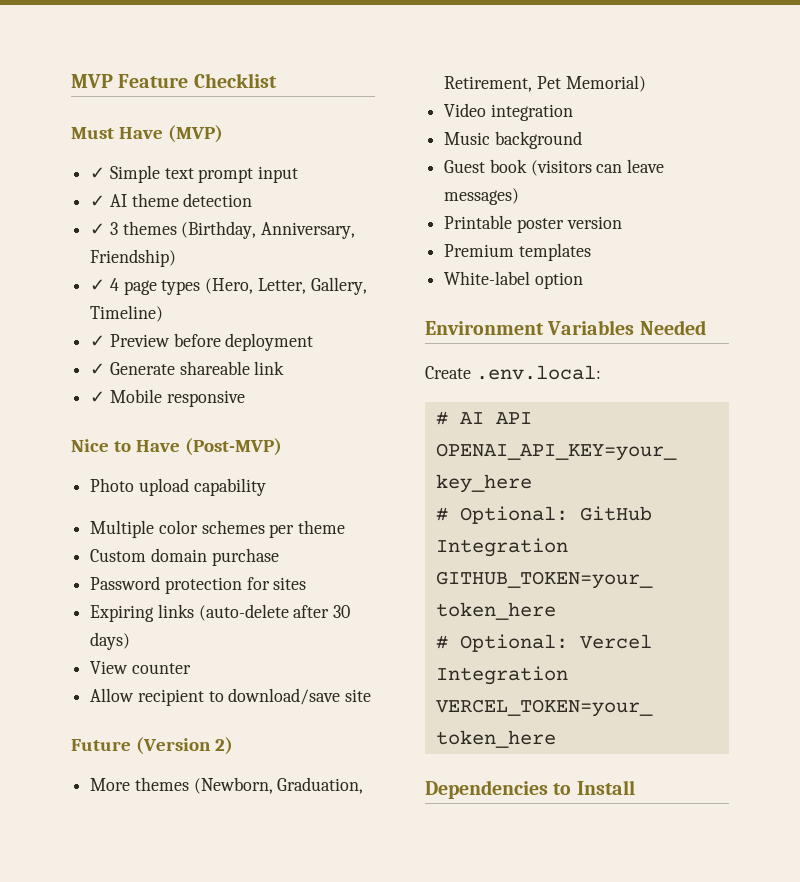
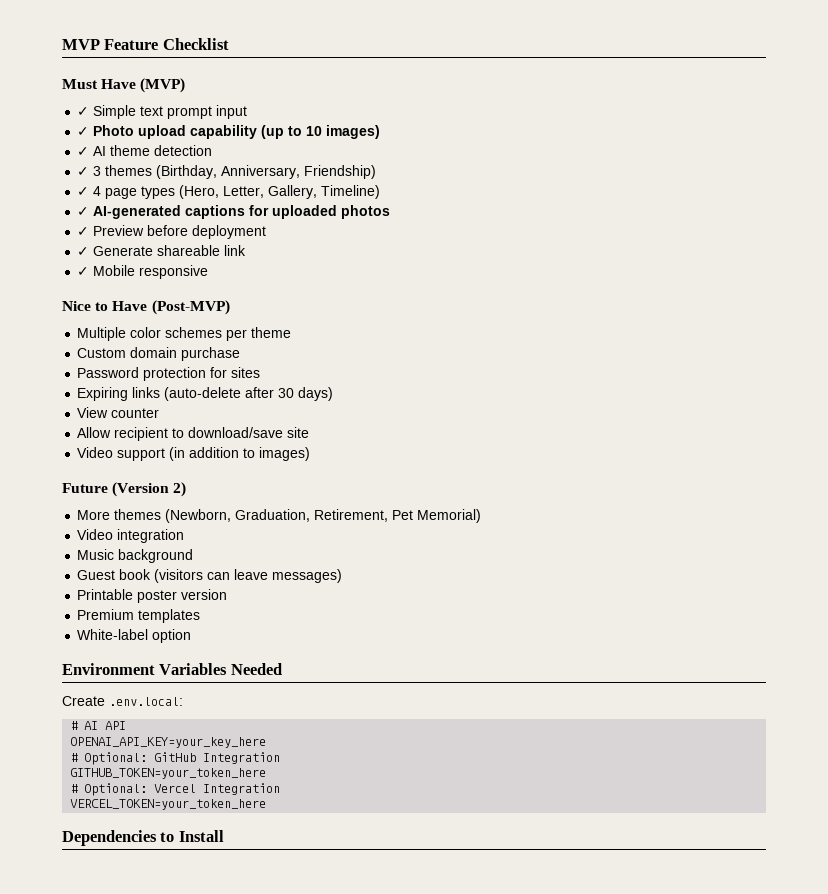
(299, 174) none -> [77,125,381,139] // ✓ Photo upload capability (up to 10 images)
(164, 313) none -> [77,205,391,219] // ✓ AI-generated captions for uploaded photos
[90,478,266,496] // Photo upload capability -> (230, 307) none
(372, 695) none -> [77,447,311,461] // Video support (in addition to images)

